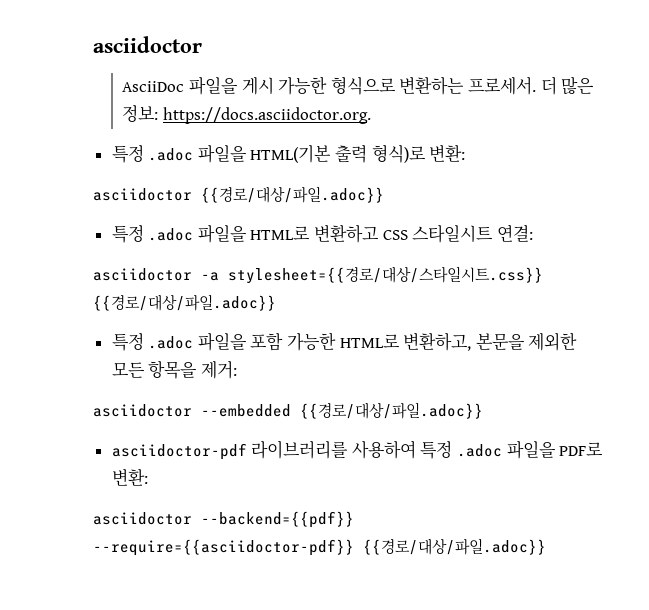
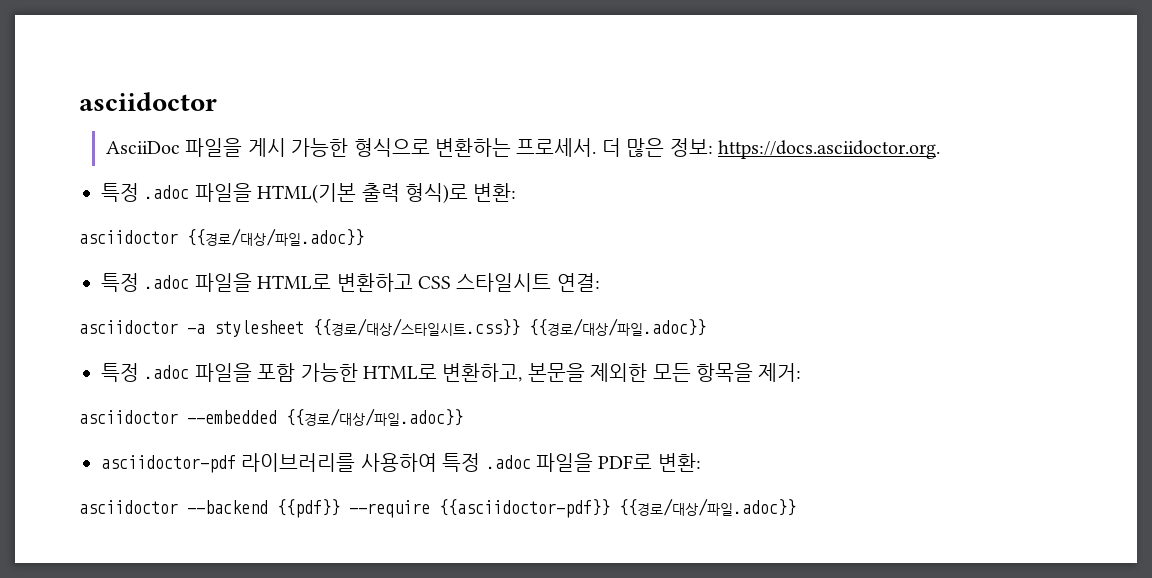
[228,266,543,284] stylesheet={{경로/대상/스타일시트.css}} -> [214,318,520,337] stylesheet {{경로/대상/스타일시트.css}}
[201,511,354,528] [93,539,354,556] --backend={{pdf}} --require={{asciidoctor-pdf}} -> [187,499,610,518] --backend {{pdf}} --require {{asciidoctor-pdf}}

